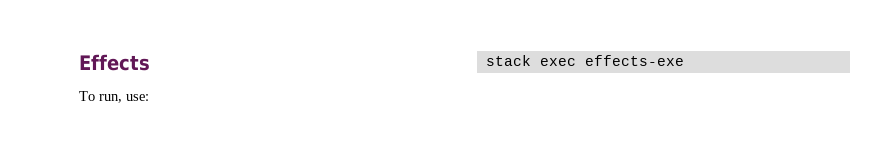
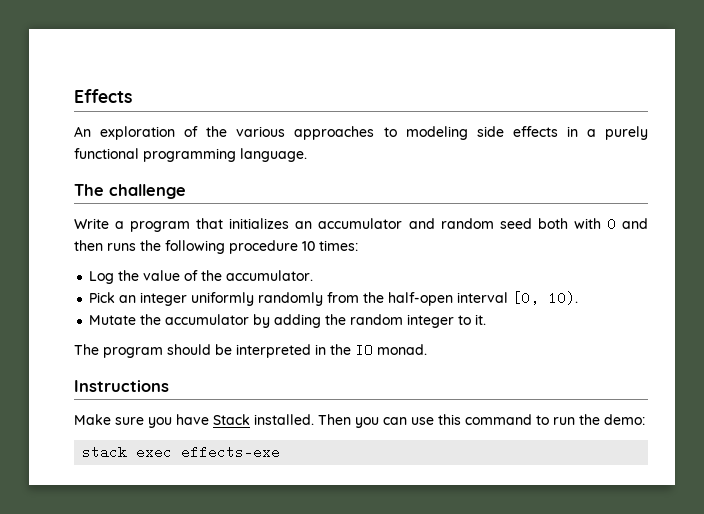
[79,91,149,103] To run, use: -> [74,126,648,140] [74,148,307,162] [74,184,186,199] [74,217,649,232] [74,240,358,254] [89,270,314,284] [89,291,579,306] [89,314,487,328] [74,343,427,358] [74,380,169,392] [74,414,645,428] An exploration of the various approaches to modeling side effects in a purely functional programming language. // The challenge // Write a program that initializes an accumulator and random seed both with 0 and then runs the following procedure 10 times: // Log the value of the accumulator. // Pick an integer uniformly randomly from the half-open interval [0, 10). // Mutate the accumulator by adding the random integer to it. // The program should be interpreted in the IO monad. // Instructions // Make sure you have Stack installed. Then you can use this command to run the demo:

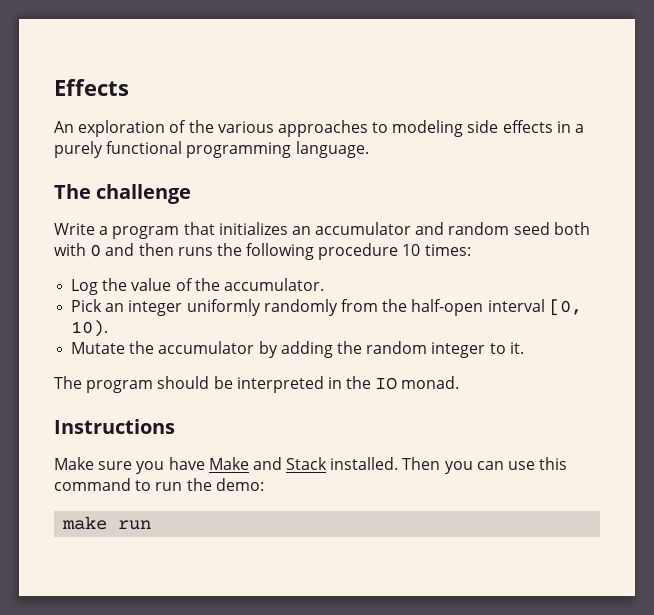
(209, 419) none -> [208,457,282,470] Make and
[82,445,281,459] stack exec effects-exe -> [62,516,152,530] make run

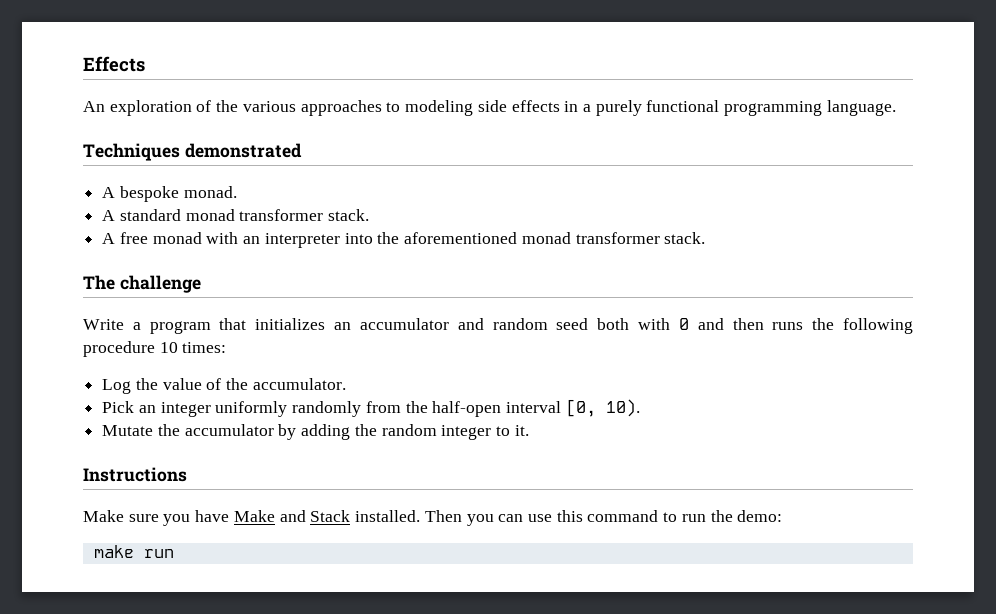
(369, 149) none -> [83,143,302,161] [102,186,237,202] [102,209,370,221] [102,232,706,248] // Techniques demonstrated // A bespoke monad. // A standard monad transformer stack. // A free monad with an interpreter into the aforementioned monad transformer stack.
[54,376,460,393] // The program should be interpreted in the IO monad. -> (529, 430) none

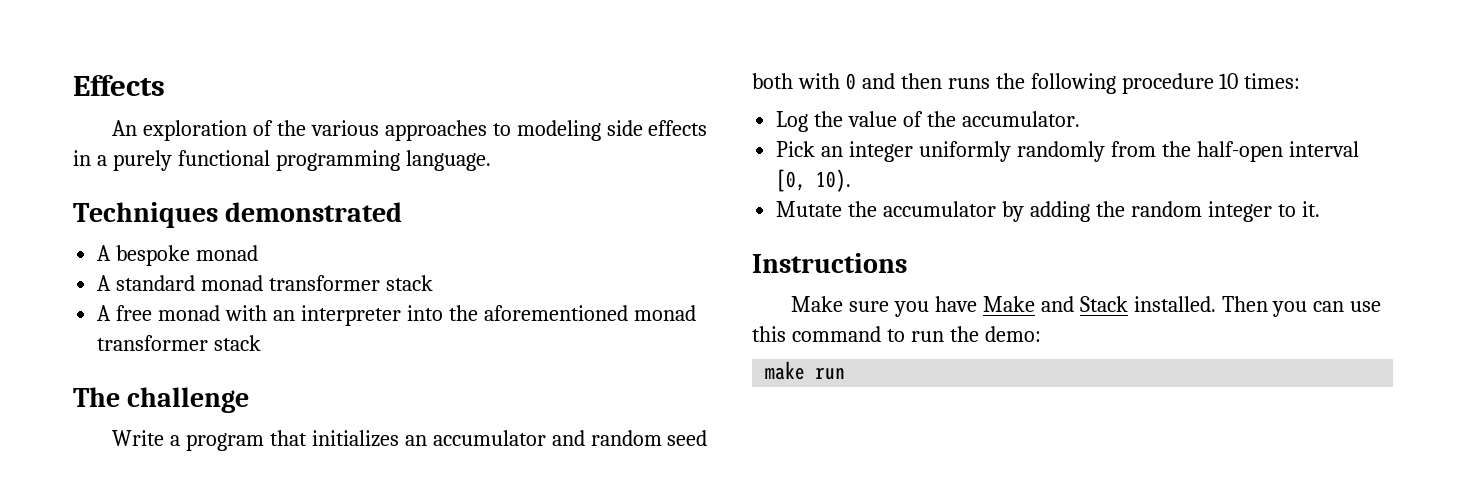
[183,186,237,198] monad. -> [196,245,259,261] monad
[328,209,370,221] stack. -> [385,275,433,291] stack
[664,232,706,244] stack. -> [214,335,262,351] stack

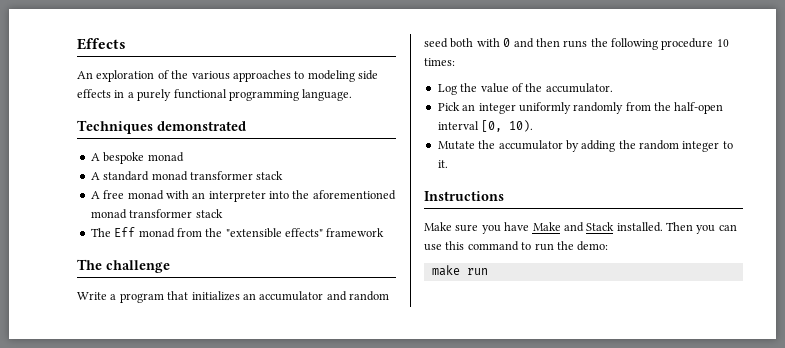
(262, 343) none -> [90,227,385,238] // The Eff monad from the "extensible effects" framework

